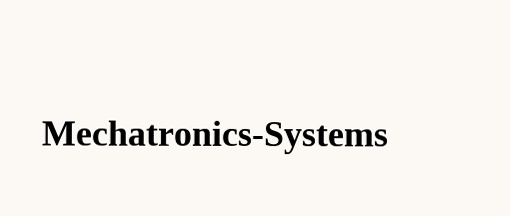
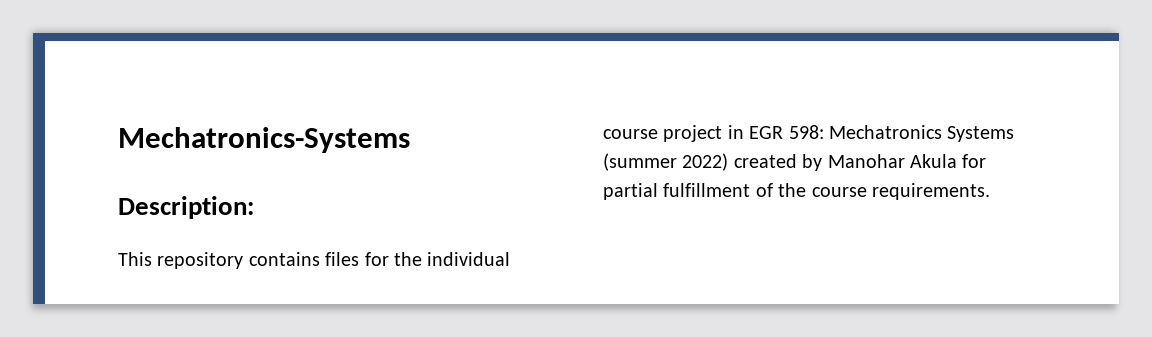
(388, 137) none -> [118,196,254,219] [118,252,511,269] [603,125,1015,142] [603,153,987,171] [603,183,990,200] // Description: // This repository contains files for the individual course project in EGR 598: Mechatronics Systems (summer 2022) created by Manohar Akula for partial fulfillment of the course requirements.

